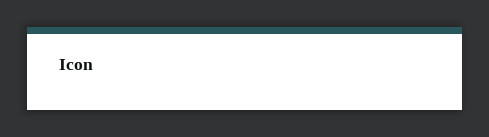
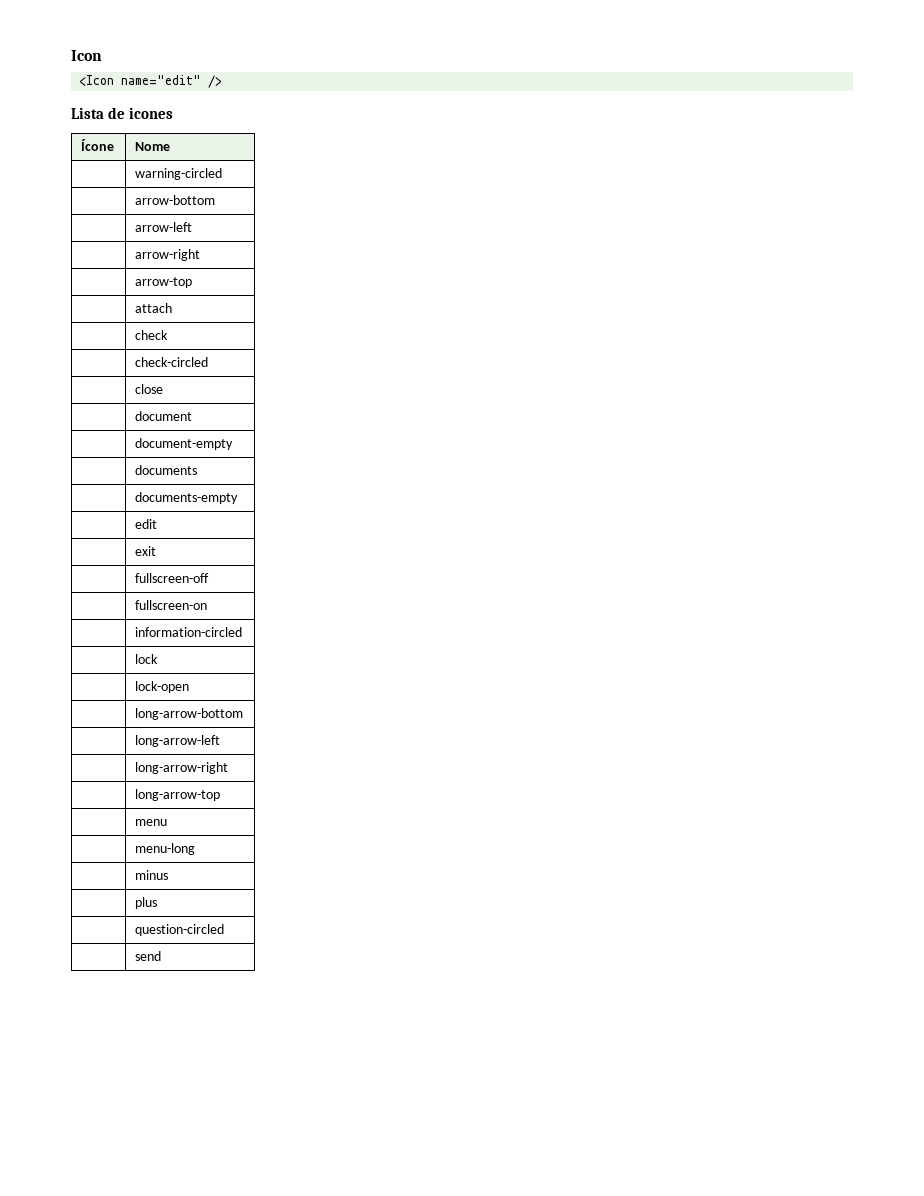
(93, 64) none -> [79,75,223,88] [71,107,174,119] [81,139,115,151] [135,142,171,151] [135,168,223,180] [135,195,216,205] [135,222,193,232] [135,249,201,261] [135,277,193,288] [135,303,173,313] [135,330,169,340] [135,357,209,367] [135,384,164,394] [135,411,193,421] [135,438,234,450] [135,465,198,475] [135,492,239,504] [135,519,158,529] [135,546,157,556] [135,573,210,583] [135,600,208,610] [135,627,243,637] [135,654,159,664] [135,681,190,693] [135,708,244,720] [135,735,221,747] [135,762,229,774] [135,789,221,801] [135,819,168,826] [135,843,196,855] [135,870,169,880] [135,897,158,909] [135,924,225,936] [135,951,162,961] // <Icon name="edit" /> // Lista de icones // Ícone | Nome // | warning-circled // | arrow-bottom // | arrow-left // | arrow-right // | arrow-top // | attach // | check // | check-circled // | close // | document // | document-empty // | documents // | documents-empty // | edit // | exit // | fullscreen-off // | fullscreen-on // | information-circled // | lock // | lock-open // | long-arrow-bottom // | long-arrow-left // | long-arrow-right // | long-arrow-top // | menu // | menu-long // | minus // | plus // | question-circled // | send

